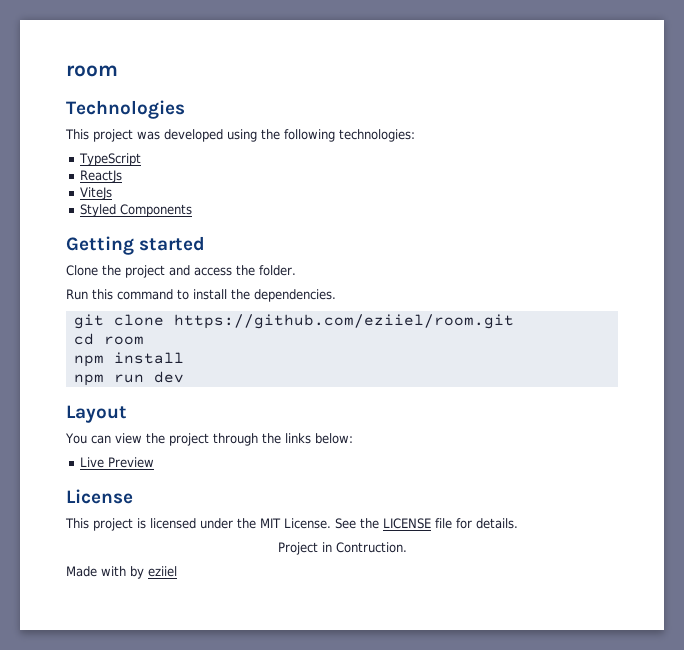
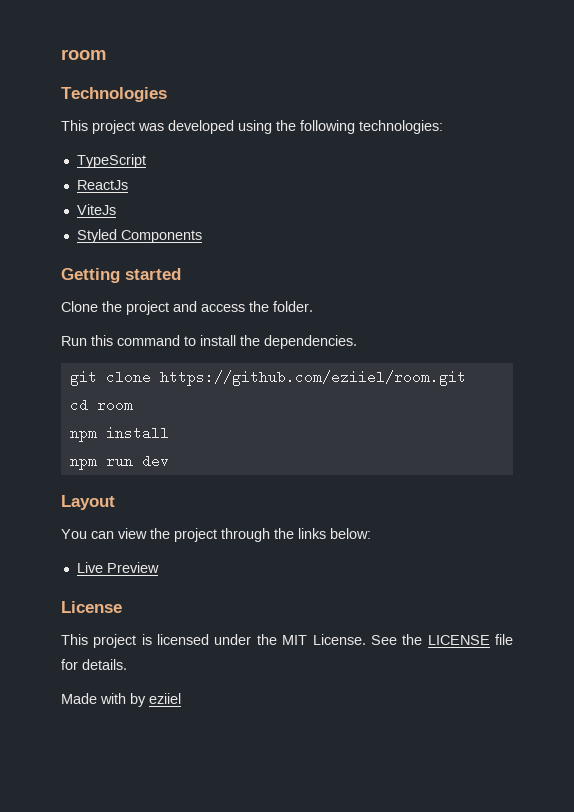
[277,542,407,555] // Project in Contruction. -> (127, 664) none

